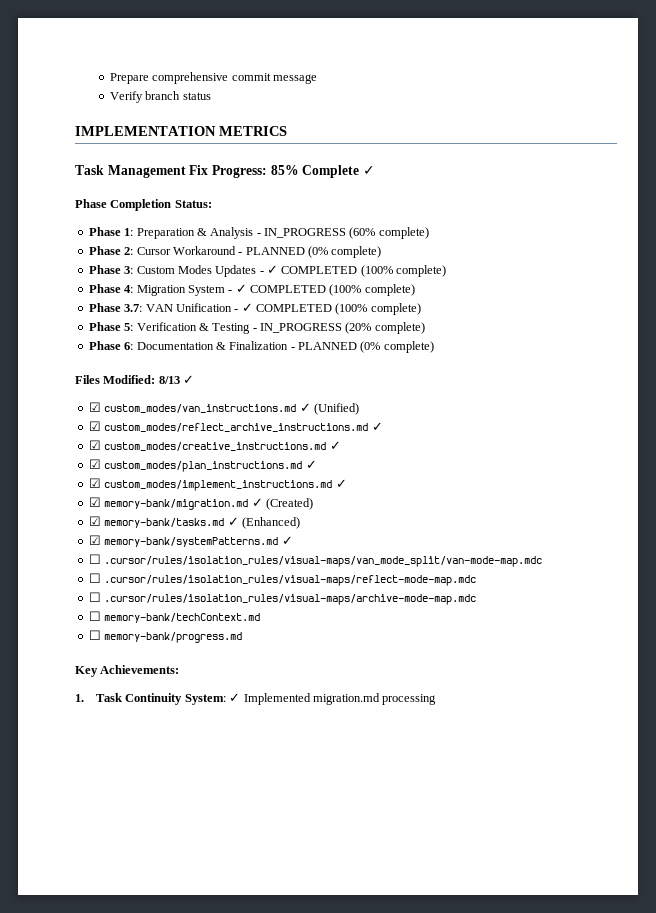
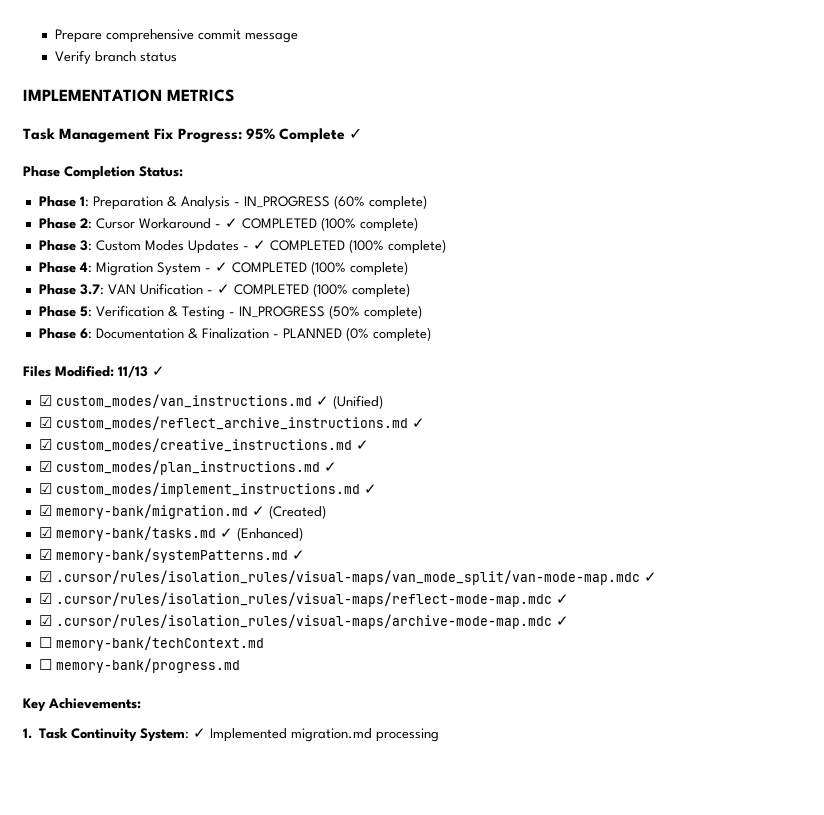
[270,165,299,175] 85% -> [245,128,275,140] 95%
[245,246,328,258] PLANNED (0% -> [224,217,356,231] ✓ COMPLETED (100%
[345,322,372,334] (20% -> [328,305,360,319] (50%
[158,376,180,384] 8/13 -> [118,366,148,378] 11/13
[88,554,101,564] ☐ -> [38,571,52,582] ☑
[88,573,101,583] // ☐ -> [643,572,657,582] [38,593,52,604] ✓ // ☑
[88,592,101,602] // ☐ -> [555,594,569,604] [38,615,52,626] ✓ // ☑
(477, 599) none -> [555,616,569,626] ✓

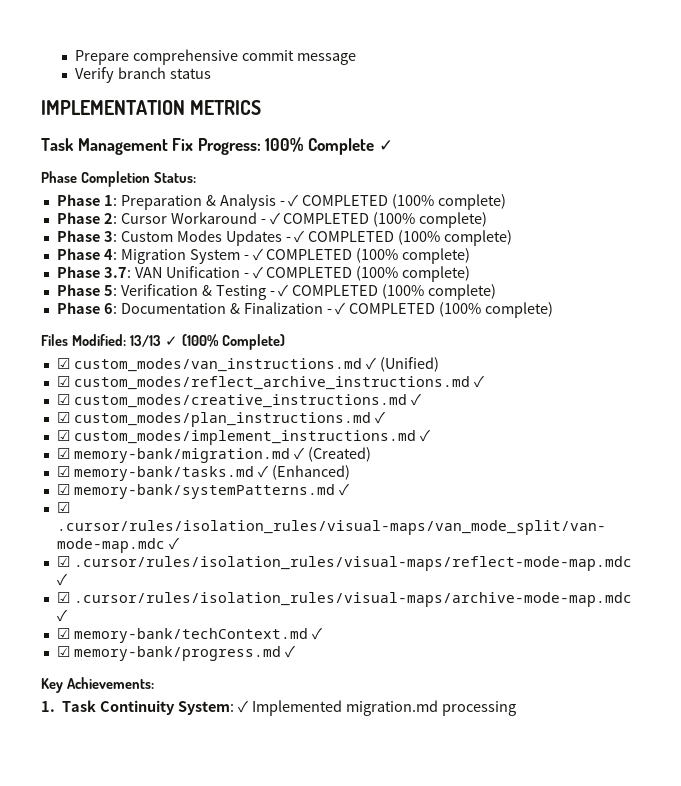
[245,128,275,140] 95% -> [265,137,304,152] 100%
[243,195,365,209] IN_PROGRESS (60% -> [288,194,435,209] ✓ COMPLETED (100%
[238,305,360,319] IN_PROGRESS (50% -> [278,284,425,299] ✓ COMPLETED (100%
[282,327,369,341] PLANNED (0% -> [335,302,482,317] ✓ COMPLETED (100%
[118,366,165,378] 11/13 ✓ -> [129,334,285,350] 13/13 ✓ (100% Complete)
[38,637,52,648] ☐ -> [56,628,70,639] ☑
[38,659,52,670] // ☐ -> [311,627,322,640] [56,646,70,657] ✓ // ☑
(240, 665) none -> [284,645,295,658] ✓

